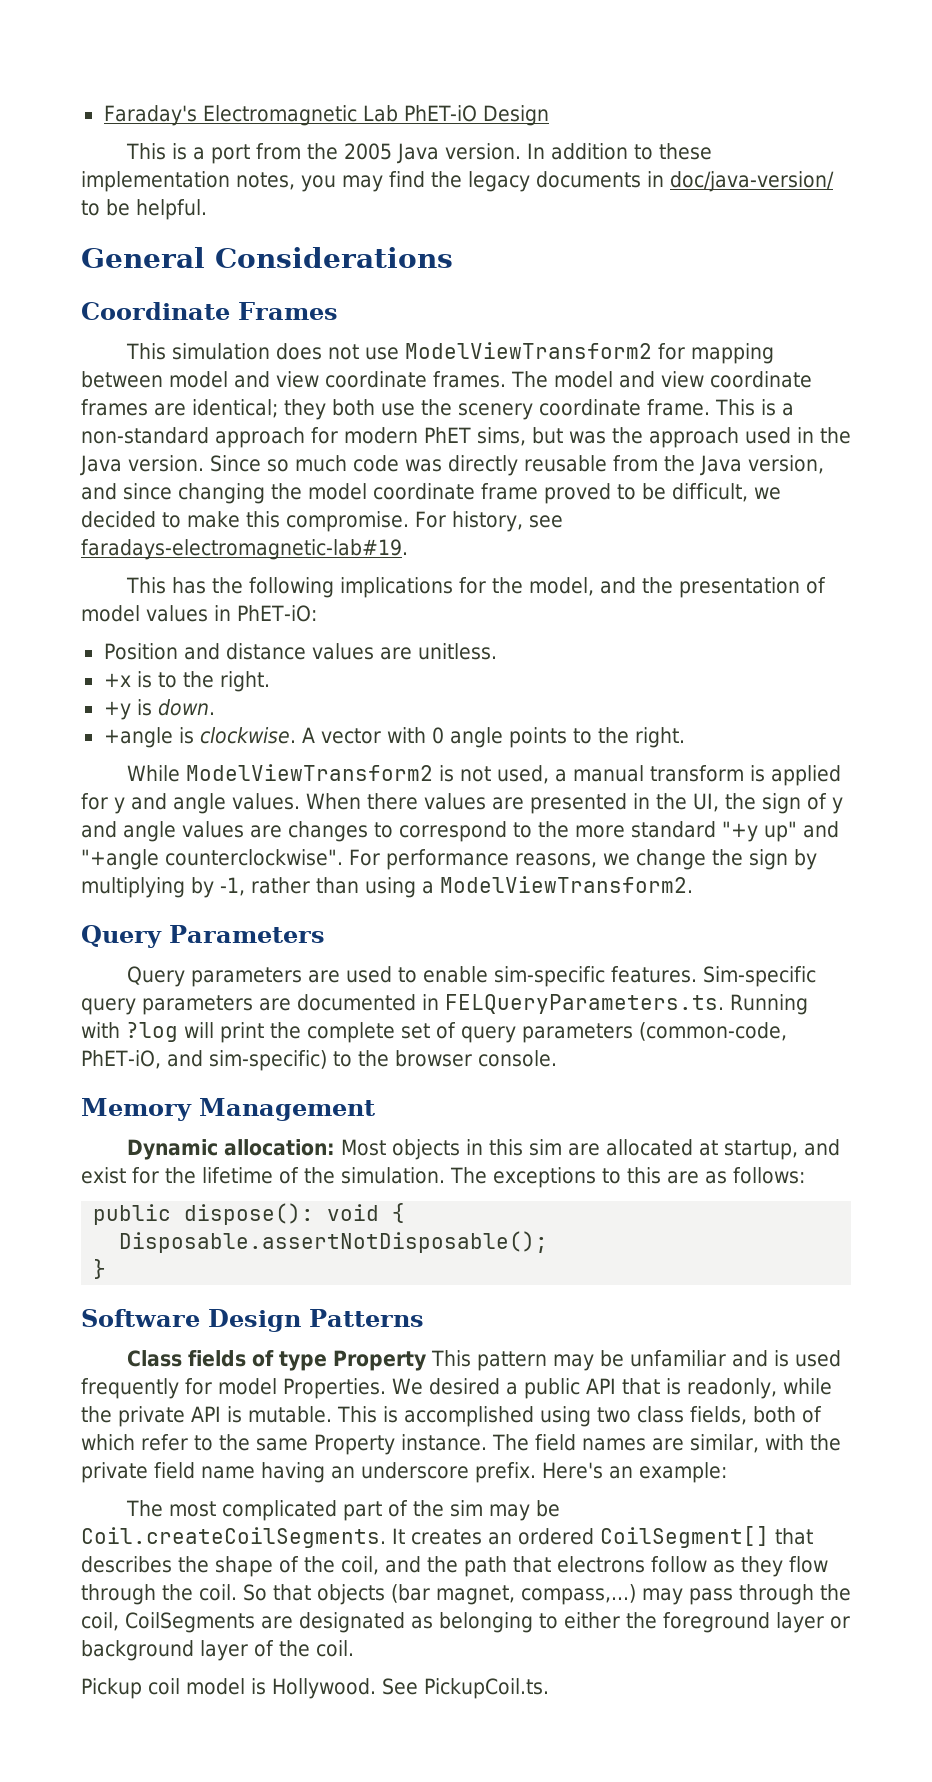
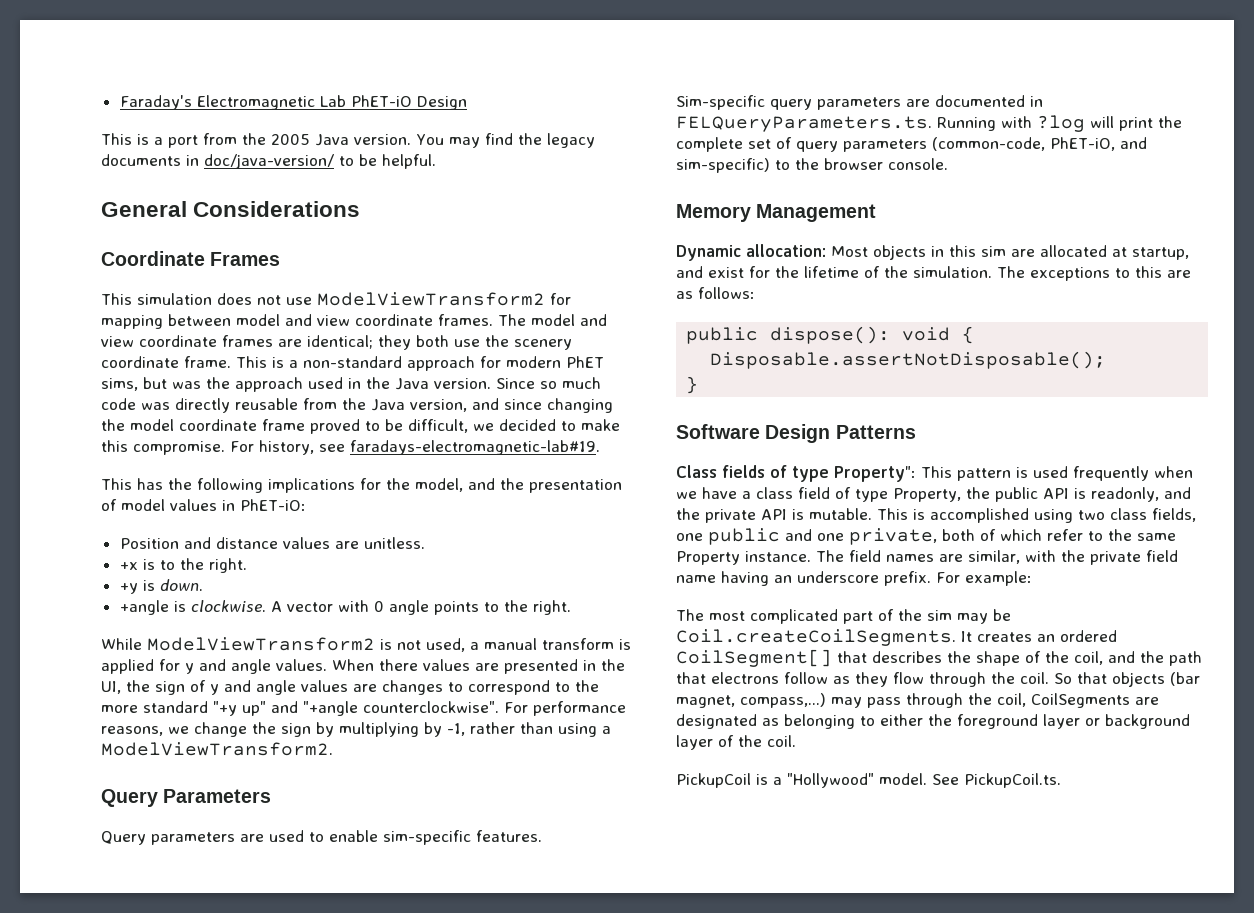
[526,143,712,160] [81,171,336,192] In addition to these implementation notes, you -> [416,134,444,145] You
[332,1350,426,1371] Property -> [834,466,916,482] Property":
[552,1350,841,1371] [81,1378,518,1399] may be unfamiliar and is used frequently for model Properties. We desired a -> [1016,466,1193,481] [676,487,990,502] is used frequently when we have a class field of type Property, the
[621,1378,660,1395] that -> (1069, 493) none
[782,1378,832,1395] while -> [1164,487,1191,499] and
(747, 1415) none -> [676,528,937,545] one public and one private,
[542,1462,633,1479] Here's an -> [936,572,960,583] For
[81,1678,376,1699] Pickup coil model is Hollywood. -> [676,773,927,788] PickupCoil is a "Hollywood" model.

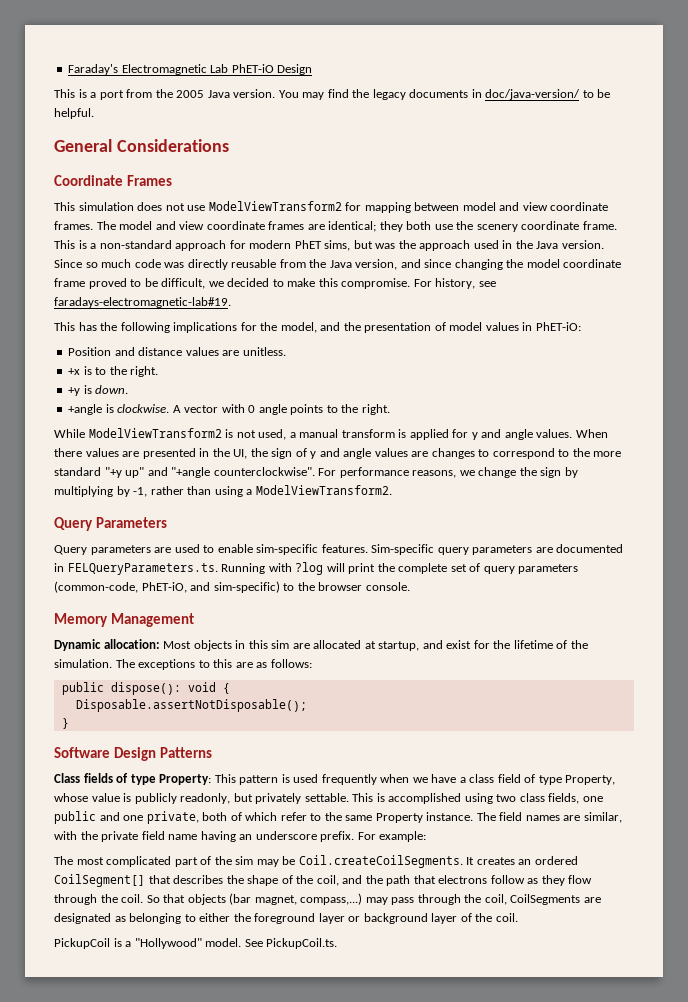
[834,466,916,482] Property": -> [159,774,212,785] Property:
[966,487,1191,502] [676,508,872,523] the public API is readonly, and the private API is mutable. -> [54,793,349,804] whose value is publicly readonly, but privately settable.

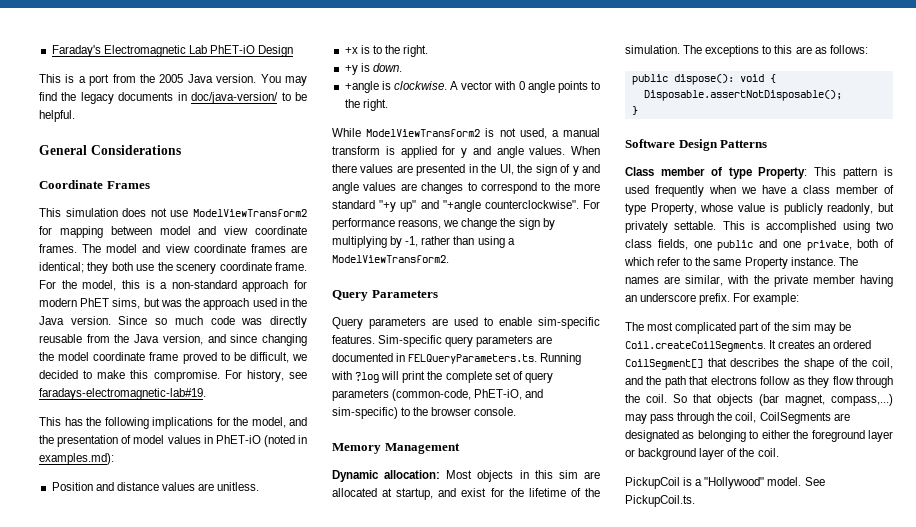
[54,240,75,249] This -> [39,280,140,291] For the model, this
[535,322,581,331] PhET-iO: -> [215,435,307,447] [39,453,114,465] PhET-iO (noted in examples.md):
[83,773,113,783] fields -> [660,167,705,176] member
[497,774,521,783] field -> [836,185,879,194] member
[499,812,523,821] field -> (858, 261) none
[141,831,198,840] field name -> [812,275,855,284] member

